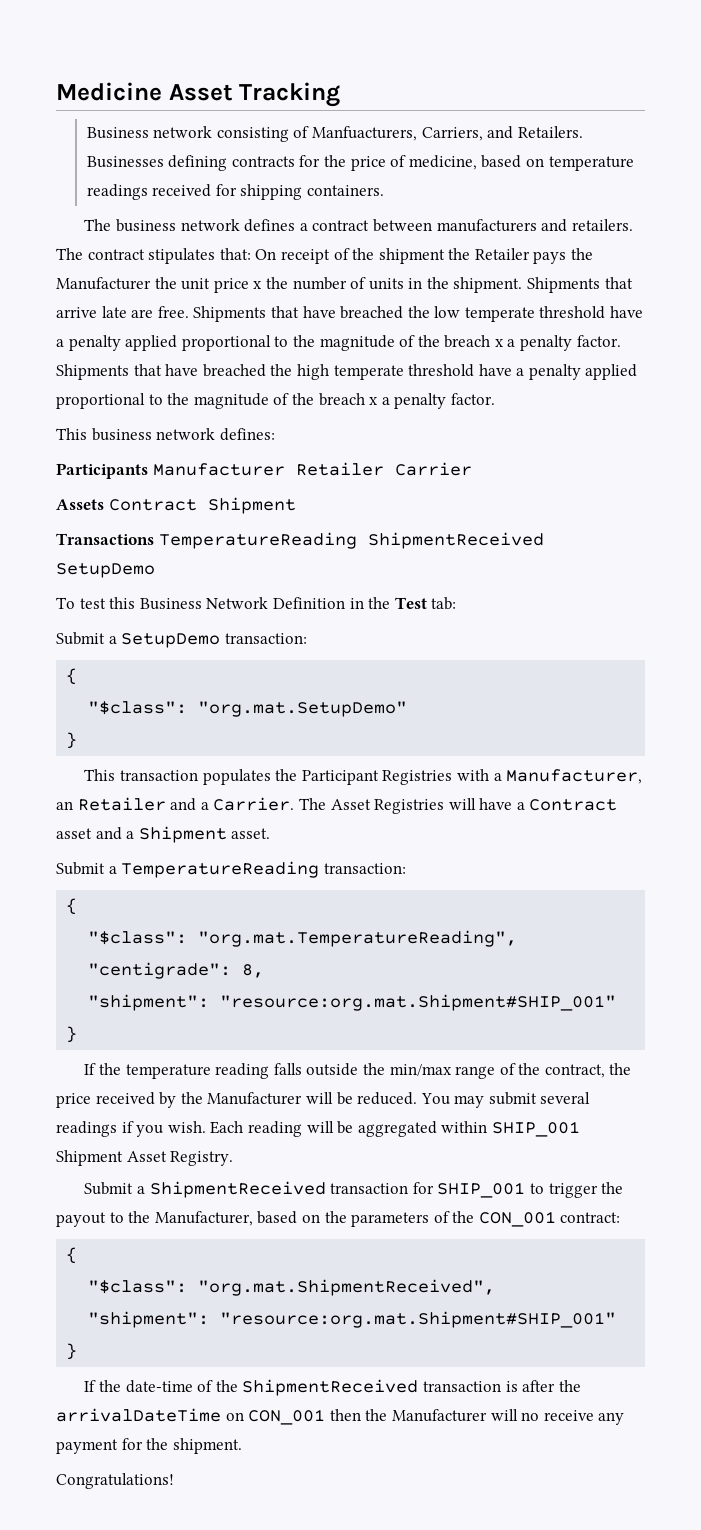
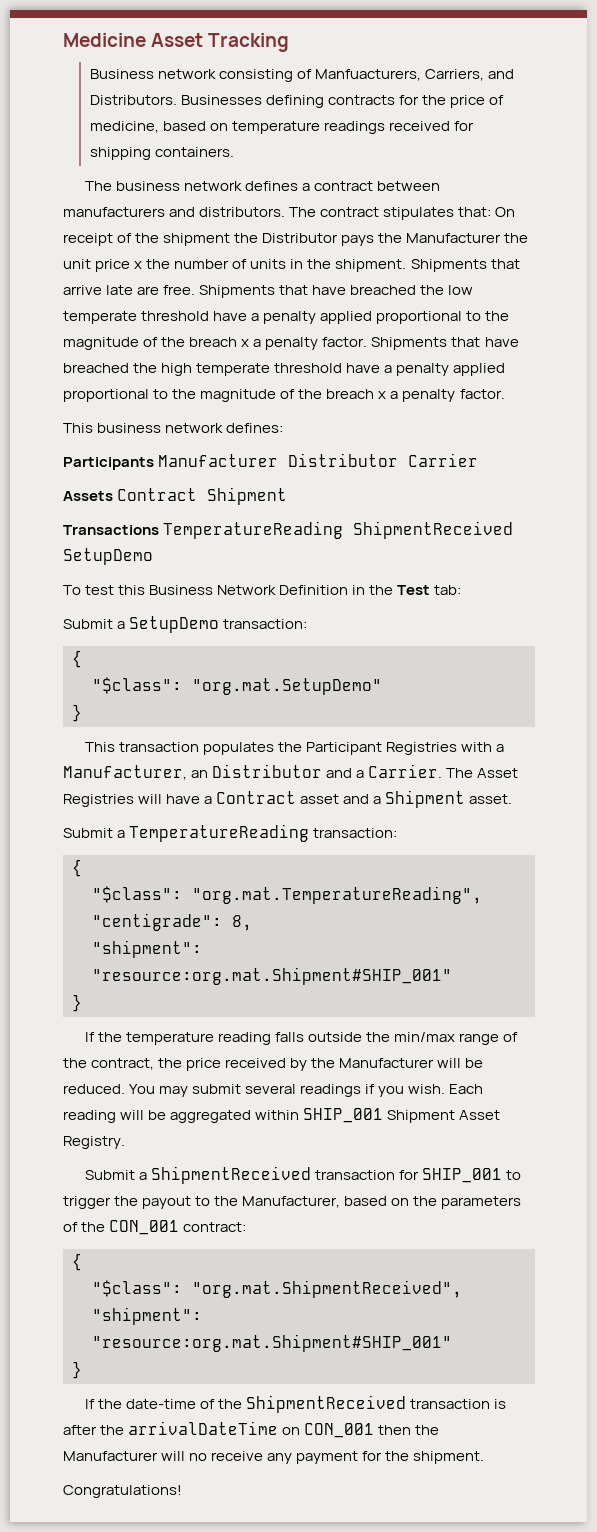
[517,126,583,138] Retailers. -> [89,95,177,105] Distributors.
[571,219,633,231] retailers. -> [199,207,286,217] distributors.
[474,248,530,260] Retailer -> [262,233,339,243] Distributor
[295,462,384,476] Retailer -> [288,453,399,467] Distributor
[77,797,166,811] Retailer -> [212,764,323,778] Distributor

